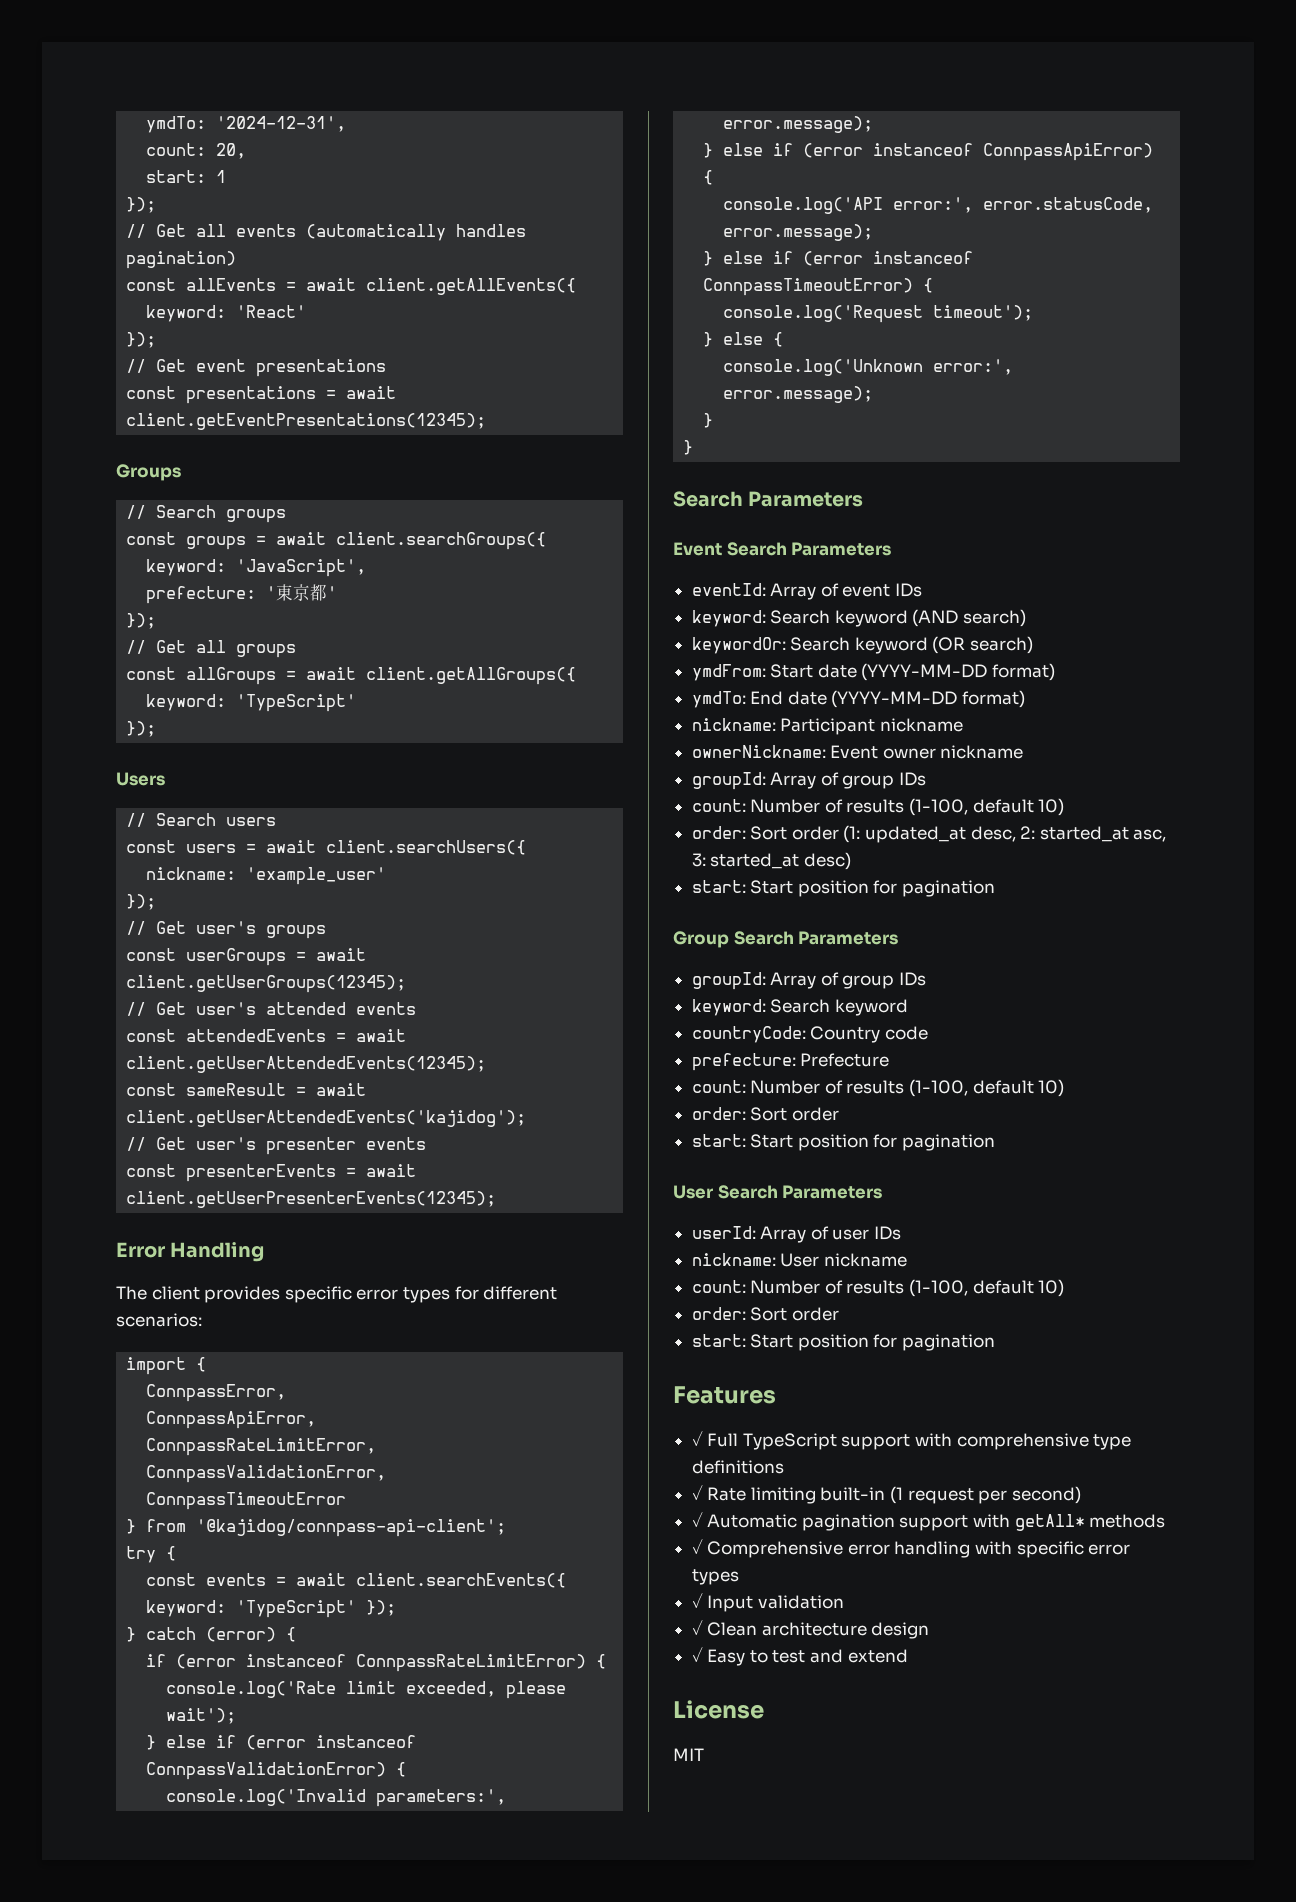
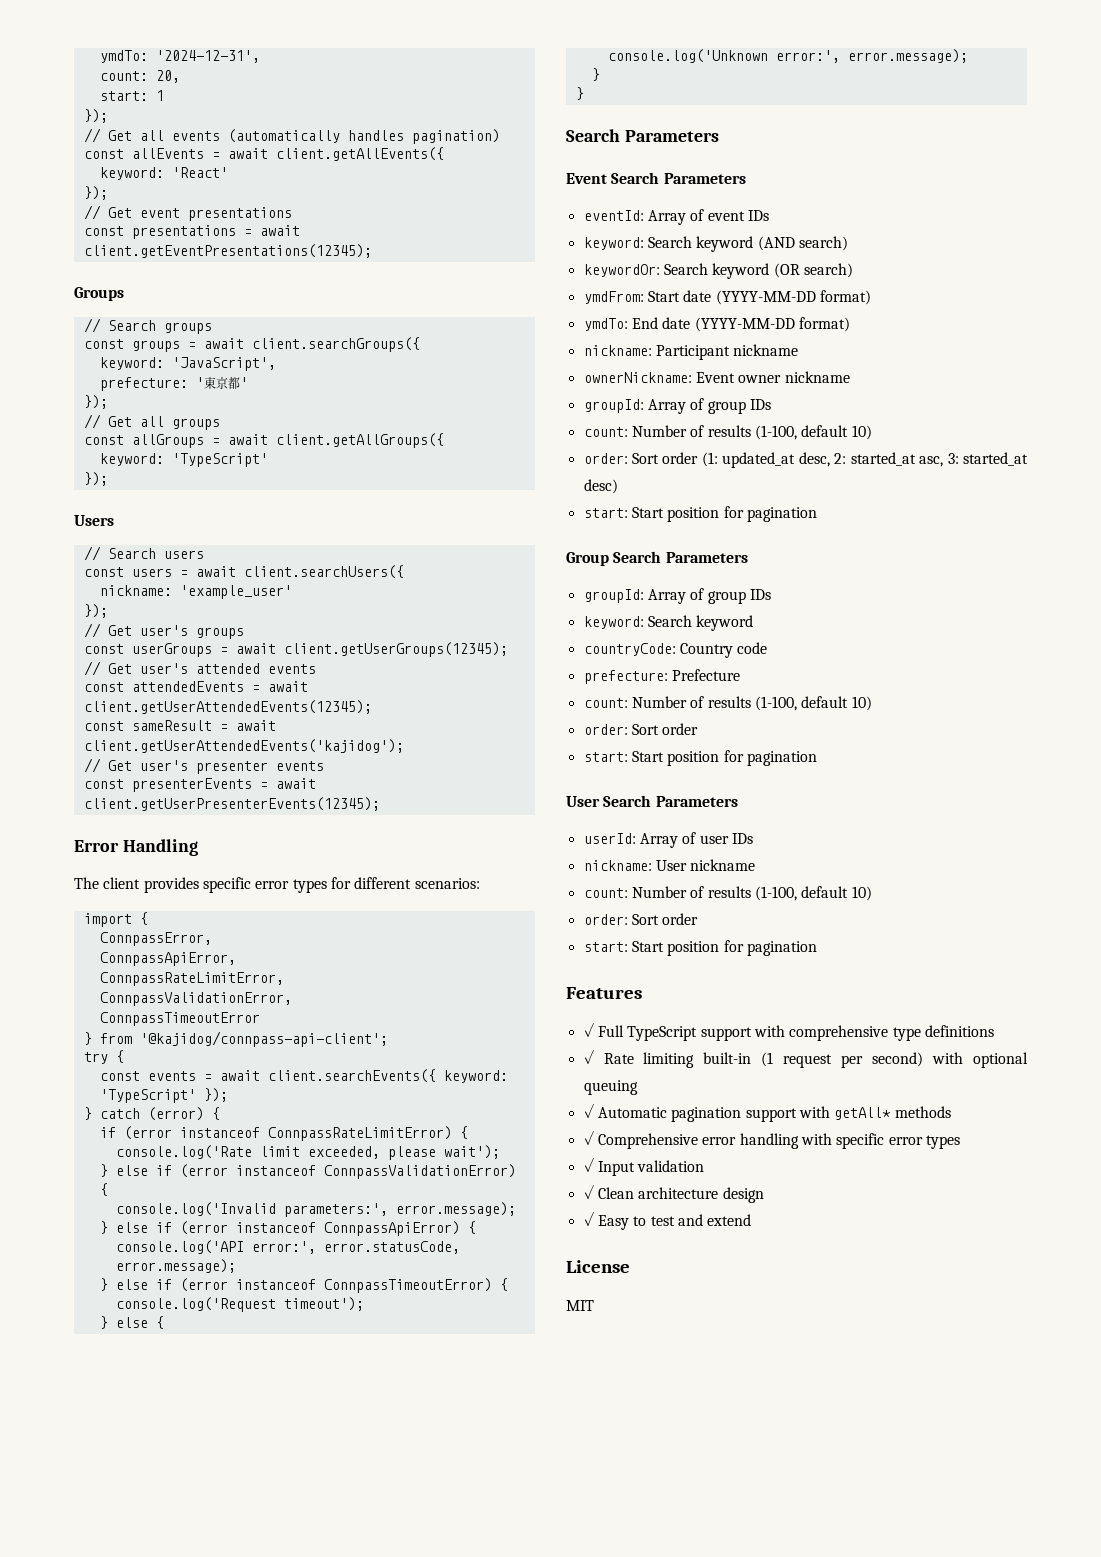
(1081, 1495) none -> [932,1052,1028,1068] [583,1080,638,1095] with optional queuing

